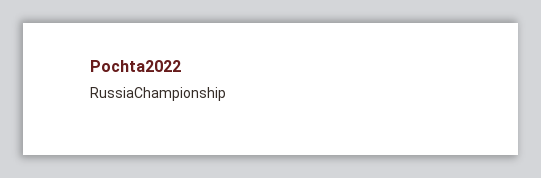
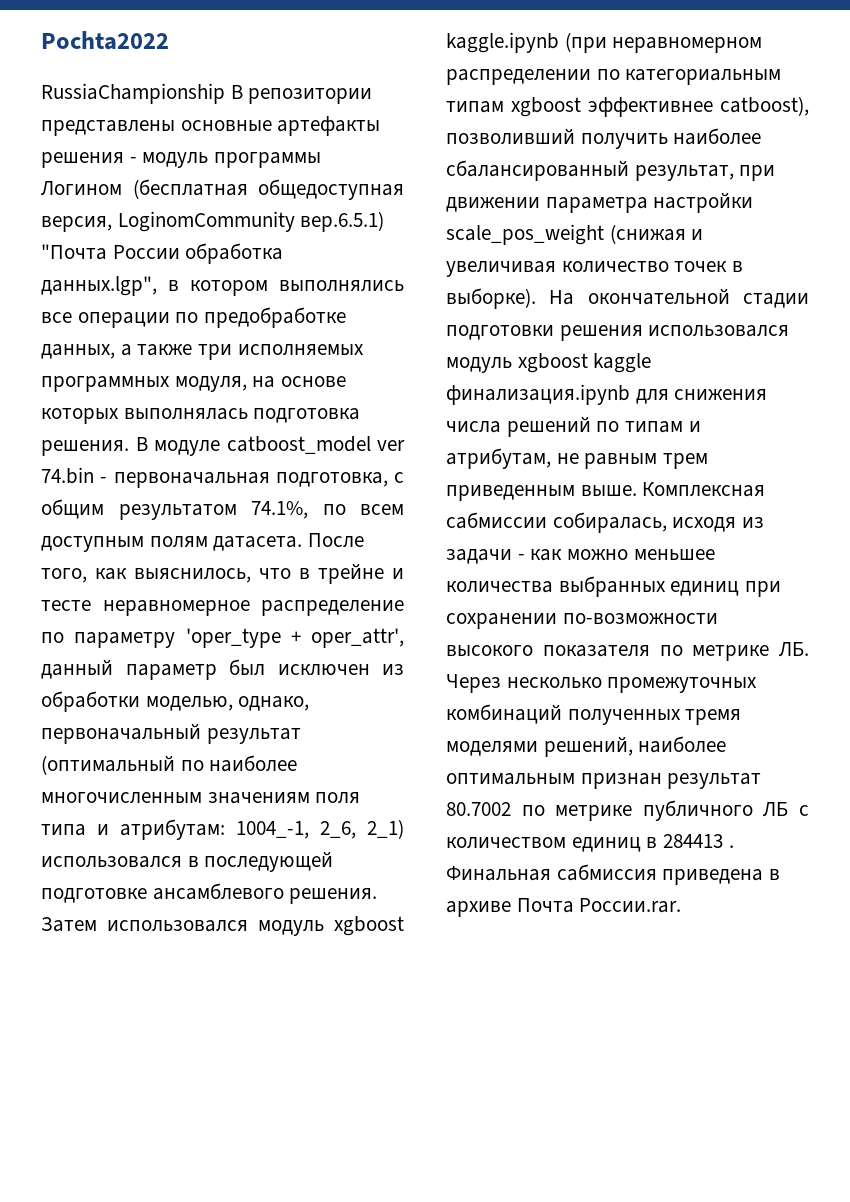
(226, 94) none -> [230,85,373,104] [41,116,381,136] [41,152,322,168] [41,179,404,200] [41,211,385,232] [41,243,284,264] [41,276,404,296] [41,307,347,328] [41,344,364,360] [41,376,347,392] [41,408,361,424] [41,436,405,456] [41,467,404,488] [41,499,404,520] [41,533,365,552] [41,563,404,584] [41,600,404,616] [41,628,404,648] [41,659,404,680] [41,691,310,712] [41,723,301,744] [41,755,298,775] [41,792,361,804] [41,819,404,840] [41,851,334,872] [41,883,378,904] [41,916,404,936] [446,32,763,53] [446,69,782,85] [446,96,809,117] [446,128,762,149] [446,160,776,181] [446,192,754,213] [446,224,704,245] [446,261,744,277] [446,288,809,309] [446,325,790,341] [446,353,652,373] [446,384,768,405] [446,416,701,437] [446,448,709,469] [446,482,766,501] [446,512,765,533] [446,549,715,564] [446,576,782,597] [446,613,718,629] [446,642,809,661] [446,674,758,693] [446,704,742,725] [446,736,727,757] [446,773,762,789] [446,800,809,821] [446,834,734,852] [446,864,781,885] [446,898,682,917] В репозитории представлены основные артефакты решения - модуль программы Логином (бесплатная общедоступная версия, LoginomCommunity вер.6.5.1) "Почта России обработка данных.lgp", в котором выполнялись все операции по предобработке данных, а также три исполняемых программных модуля, на основе которых выполнялась подготовка решения. В модуле catboost_model ver 74.bin - первоначальная подготовка, с общим результатом 74.1%, по всем доступным полям датасета. После того, как выяснилось, что в трейне и тесте неравномерное распределение по параметру 'oper_type + oper_attr', данный параметр был исключен из обработки моделью, однако, первоначальный результат (оптимальный по наиболее многочисленным значениям поля типа и атрибутам: 1004_-1, 2_6, 2_1) использовался в последующей подготовке ансамблевого решения. Затем использовался модуль xgboost kaggle.ipynb (при неравномерном распределении по категориальным типам xgboost эффективнее catboost), позволивший получить наиболее сбалансированный результат, при движении параметра настройки scale_pos_weight (снижая и увеличивая количество точек в выборке). На окончательной стадии подготовки решения использовался модуль xgboost kaggle финализация.ipynb для снижения числа решений по типам и атрибутам, не равным трем приведенным выше. Комплексная сабмиссии собиралась, исходя из задачи - как можно меньшее количества выбранных единиц при сохранении по-возможности высокого показателя по метрике ЛБ. Через несколько промежуточных комбинаций полученных тремя моделями решений, наиболее оптимальным признан результат 80.7002 по метрике публичного ЛБ с количеством единиц в 284413 . Финальная сабмиссия приведена в архиве Почта России.rar.

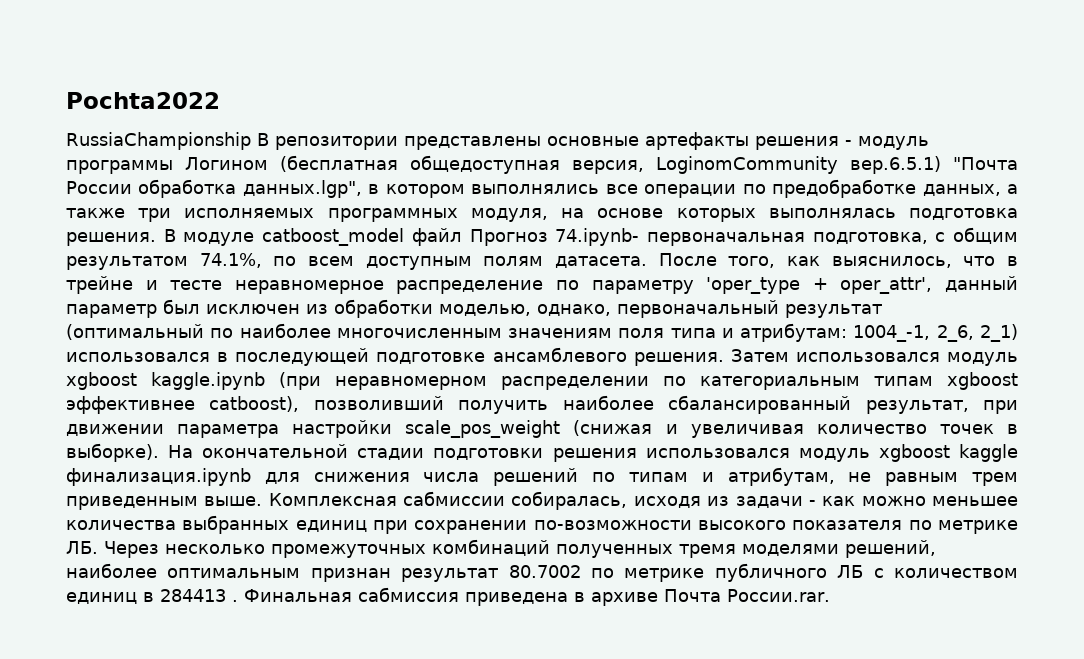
[377,440,405,451] [41,467,108,484] ver 74.bin - -> [411,228,640,246] файл Прогноз 74.ipynb-

